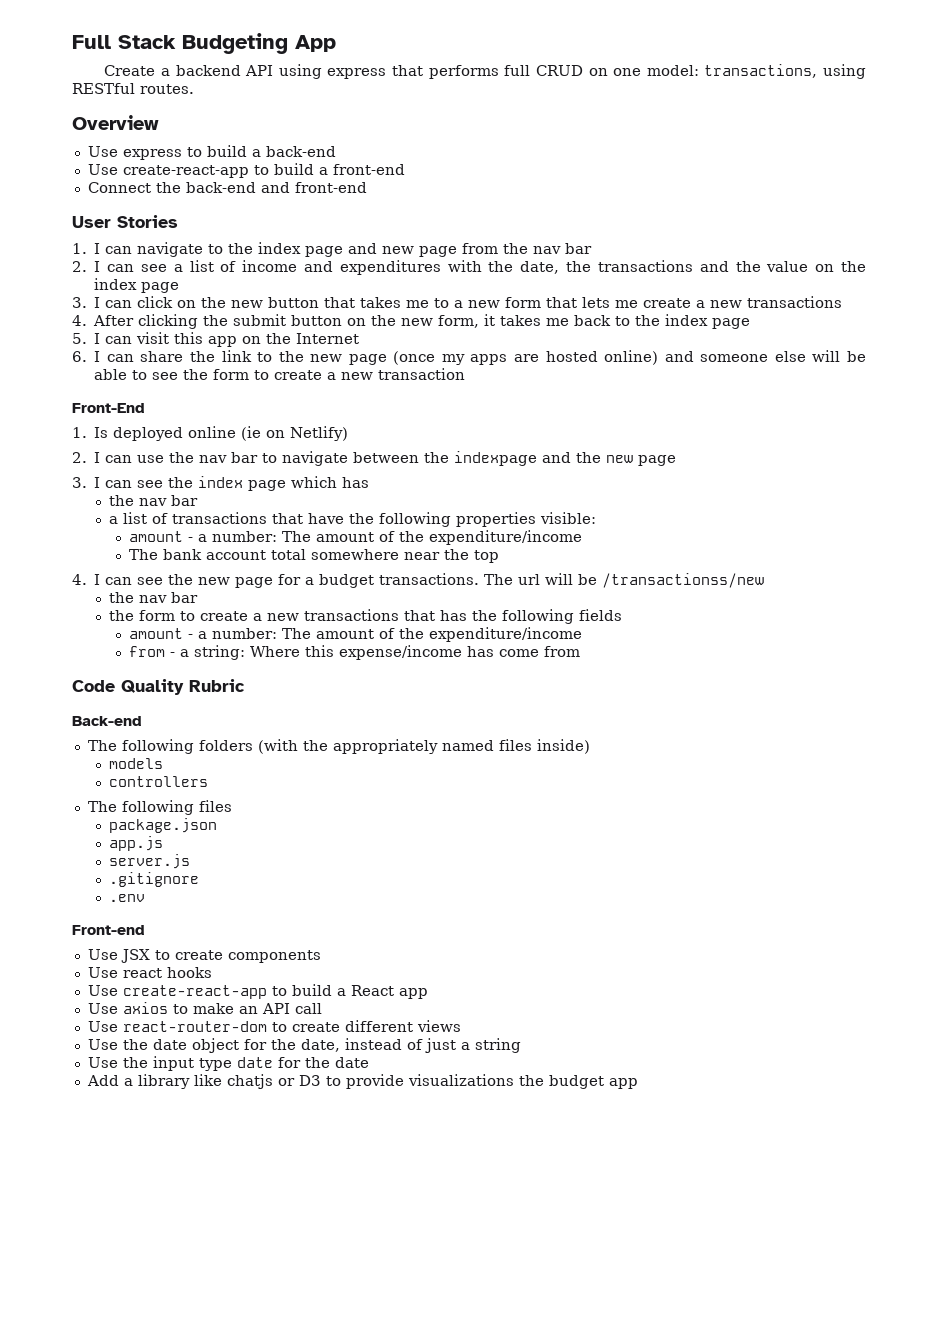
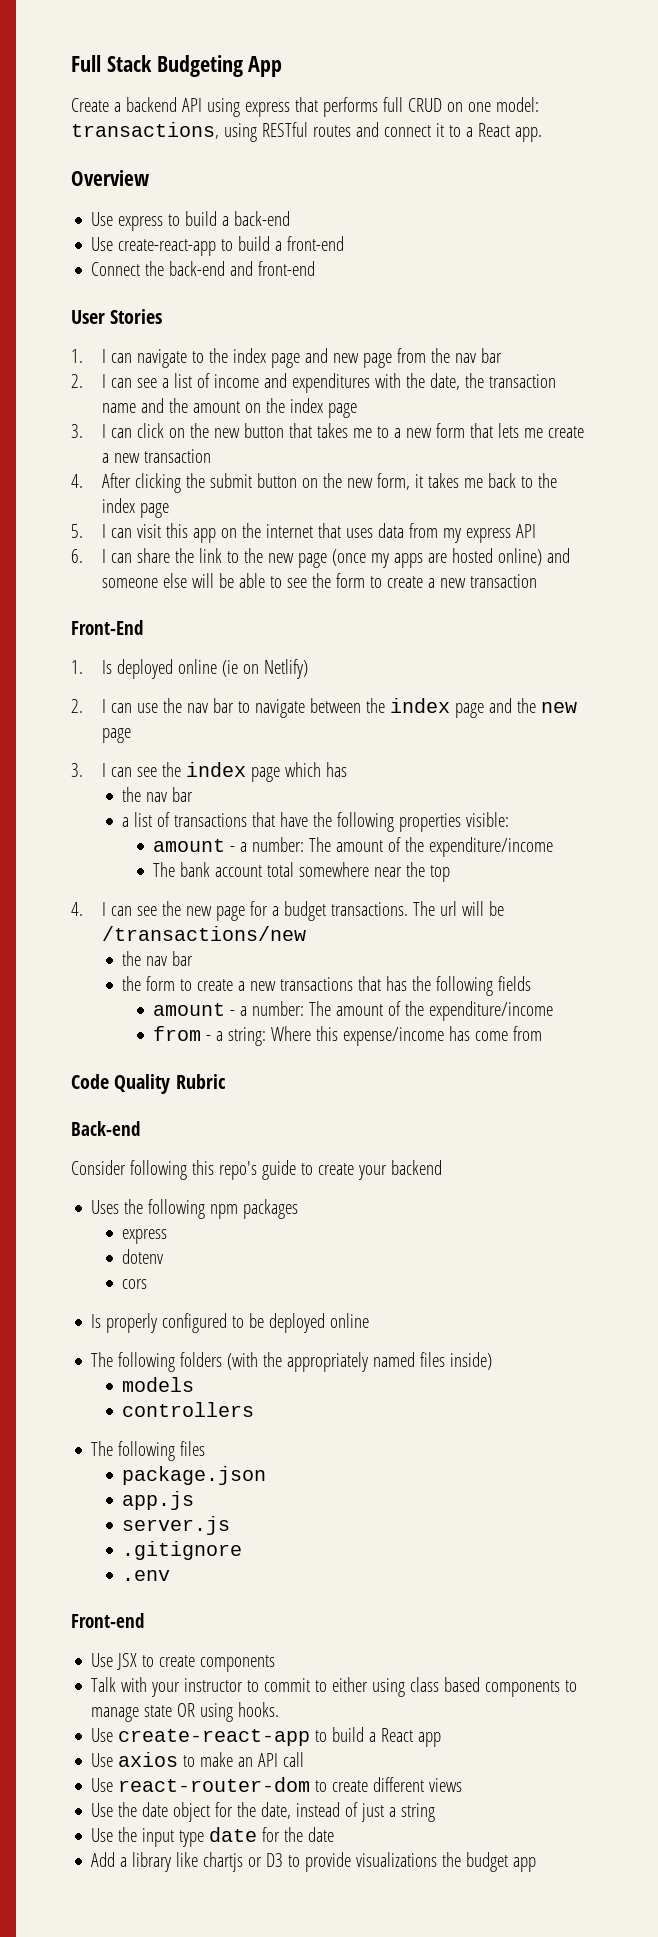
[140,84,194,94] routes. -> [312,122,542,142] routes and connect it to a React app.
[597,260,809,272] transactions and the value -> [488,374,556,388] [101,398,240,413] transaction name and the amount
[747,296,843,308] transactions -> [143,449,211,463] transaction
[296,333,360,344] Internet -> [265,523,536,543] internet that uses data from my express API
[454,451,538,466] indexpage -> [389,698,484,718] index page
[602,573,765,588] /transactionss/new -> [101,926,306,941] /transactions/new
(142, 721) none -> [71,1160,442,1180] [91,1199,299,1219] [122,1229,168,1244] [122,1249,164,1264] [122,1279,148,1289] [91,1313,370,1333] // Consider following this repo's guide to create your backend // Uses the following npm packages // express // dotenv // cors // Is properly configured to be deployed online
[87,967,212,978] Use react hooks -> [91,1677,578,1697] [91,1702,280,1722] Talk with your instructor to commit to either using class based components to manage state OR using hooks.
[226,1074,273,1089] chatjs -> [203,1852,244,1872] chartjs

